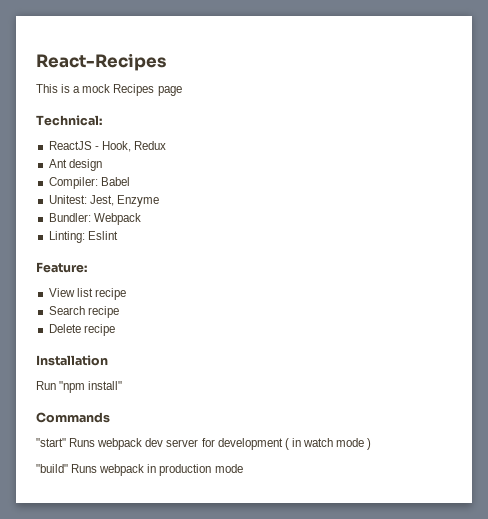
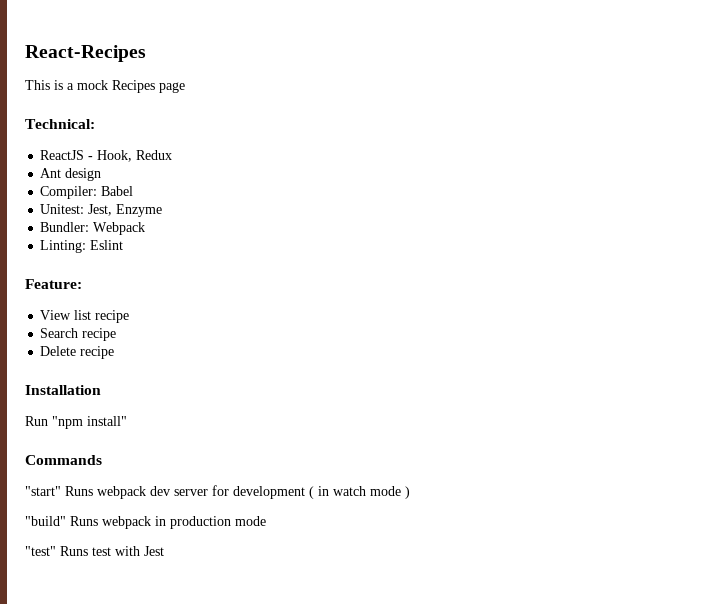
(243, 468) none -> [25,546,164,556] // "test" Runs test with Jest

